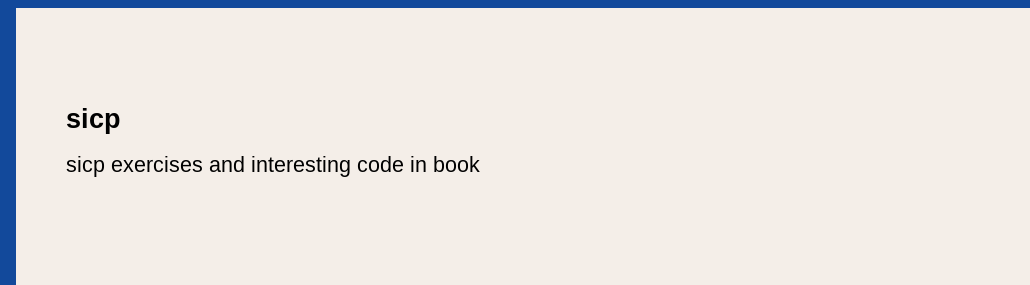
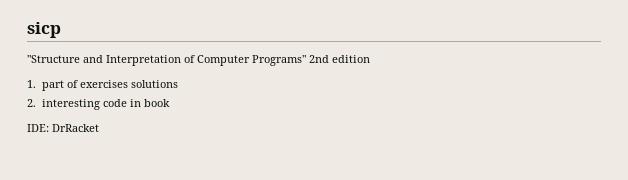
[66,156,245,177] sicp exercises and -> [27,55,370,66] [27,80,178,91] [27,99,36,107] "Structure and Interpretation of Computer Programs" 2nd edition // 1. part of exercises solutions // 2.
(480, 164) none -> [27,124,99,132] // IDE: DrRacket

